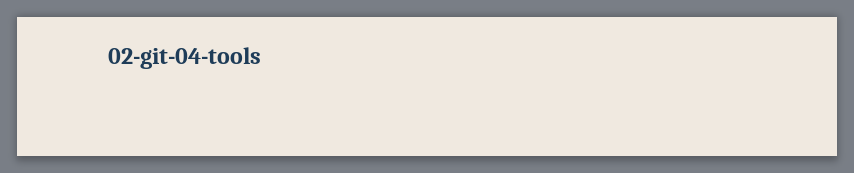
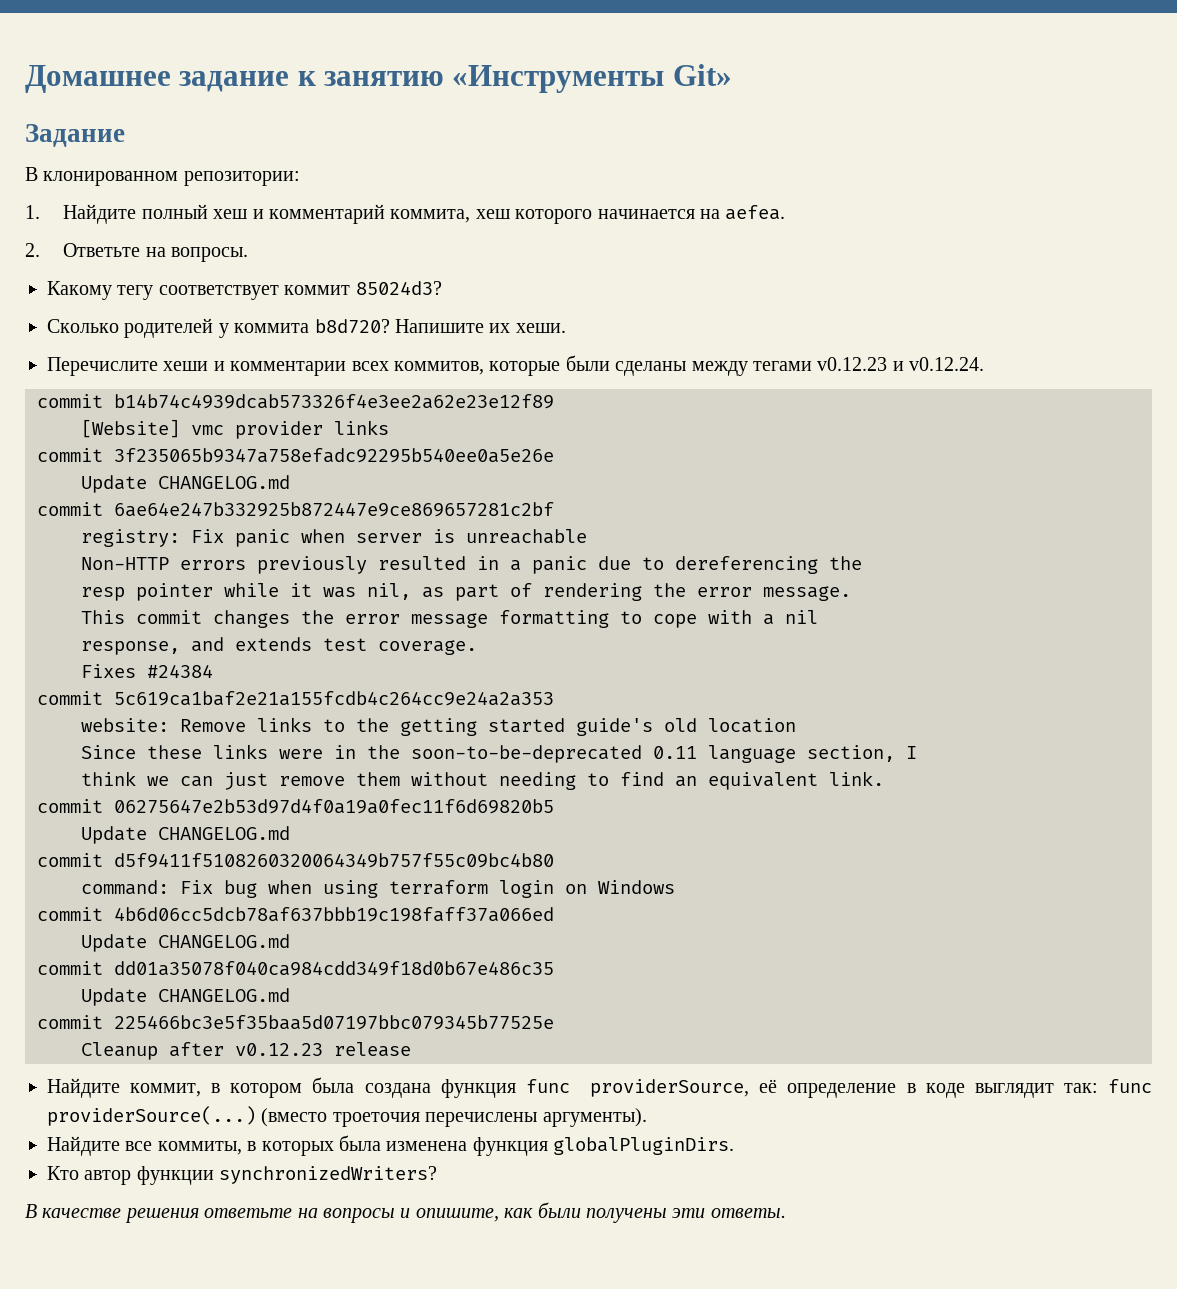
[108,47,261,69] 02-git-04-tools -> [25,64,732,93] [25,124,125,147] [25,167,300,186] [25,204,786,224] [25,243,249,262] [47,281,442,300] [47,318,566,338] [47,355,985,376] [37,394,554,409] [81,419,389,439] [37,448,554,463] [81,475,290,493] [37,502,554,517] [81,529,587,547] [81,556,862,574] [81,583,851,601] [81,610,818,628] [81,637,477,655] [81,664,213,678] [37,691,554,706] [81,717,796,736] [81,744,917,763] [81,771,884,790] [37,799,554,814] [81,826,290,844] [37,853,554,868] [81,880,675,898] [37,907,554,922] [81,934,290,952] [37,961,554,976] [81,988,290,1006] [37,1015,554,1030] [81,1042,411,1060] [47,1077,1152,1098] [47,1106,647,1127] [47,1135,735,1156] [47,1166,438,1185] [25,1202,786,1223] Домашнее задание к занятию «Инструменты Git» // Задание // В клонированном репозитории: // 1. Найдите полный хеш и комментарий коммита, хеш которого начинается на aefea. // 2. Ответьте на вопросы. // Какому тегу соответствует коммит 85024d3? // Сколько родителей у коммита b8d720? Напишите их хеши. // Перечислите хеши и комментарии всех коммитов, которые были сделаны между тегами v0.12.23 и v0.12.24. // commit b14b74c4939dcab573326f4e3ee2a62e23e12f89 // [Website] vmc provider links // commit 3f235065b9347a758efadc92295b540ee0a5e26e // Update CHANGELOG.md // commit 6ae64e247b332925b872447e9ce869657281c2bf // registry: Fix panic when server is unreachable // Non-HTTP errors previously resulted in a panic due to dereferencing the // resp pointer while it was nil, as part of rendering the error message. // This commit changes the error message formatting to cope with a nil // response, and extends test coverage. // Fixes #24384 // commit 5c619ca1baf2e21a155fcdb4c264cc9e24a2a353 // website: Remove links to the getting started guide's old location // Since these links were in the soon-to-be-deprecated 0.11 language section, I // think we can just remove them without needing to find an equivalent link. // commit 06275647e2b53d97d4f0a19a0fec11f6d69820b5 // Update CHANGELOG.md // commit d5f9411f5108260320064349b757f55c09bc4b80 // command: Fix bug when using terraform login on Windows // commit 4b6d06cc5dcb78af637bbb19c198faff37a066ed // Update CHANGELOG.md // commit dd01a35078f040ca984cdd349f18d0b67e486c35 // Update CHANGELOG.md // commit 225466bc3e5f35baa5d07197bbc079345b77525e // Cleanup after v0.12.23 release // Найдите коммит, в котором была создана функция func providerSource, её определение в коде выглядит так: func providerSource(...) (вместо троеточия перечислены аргументы). // Найдите все коммиты, в которых была изменена функция globalPluginDirs. // Кто автор функции synchronizedWriters? // В качестве решения ответьте на вопросы и опишите, как были получены эти ответы.

